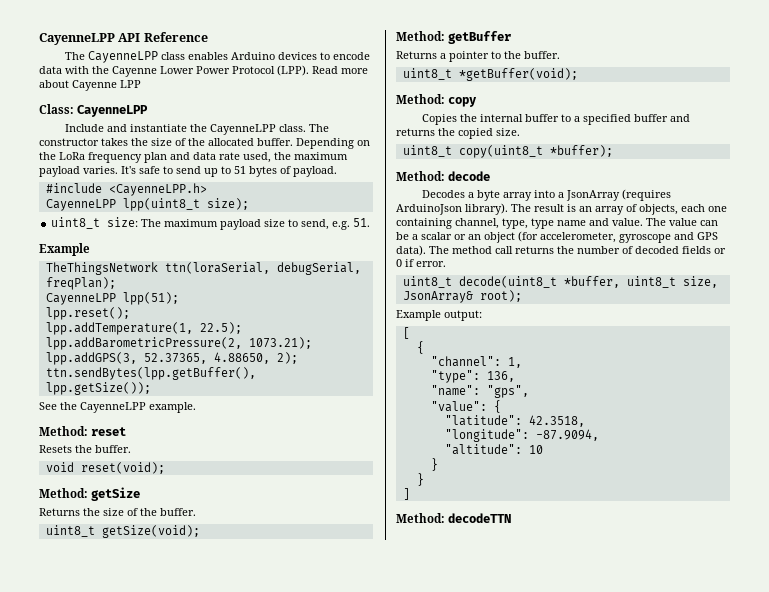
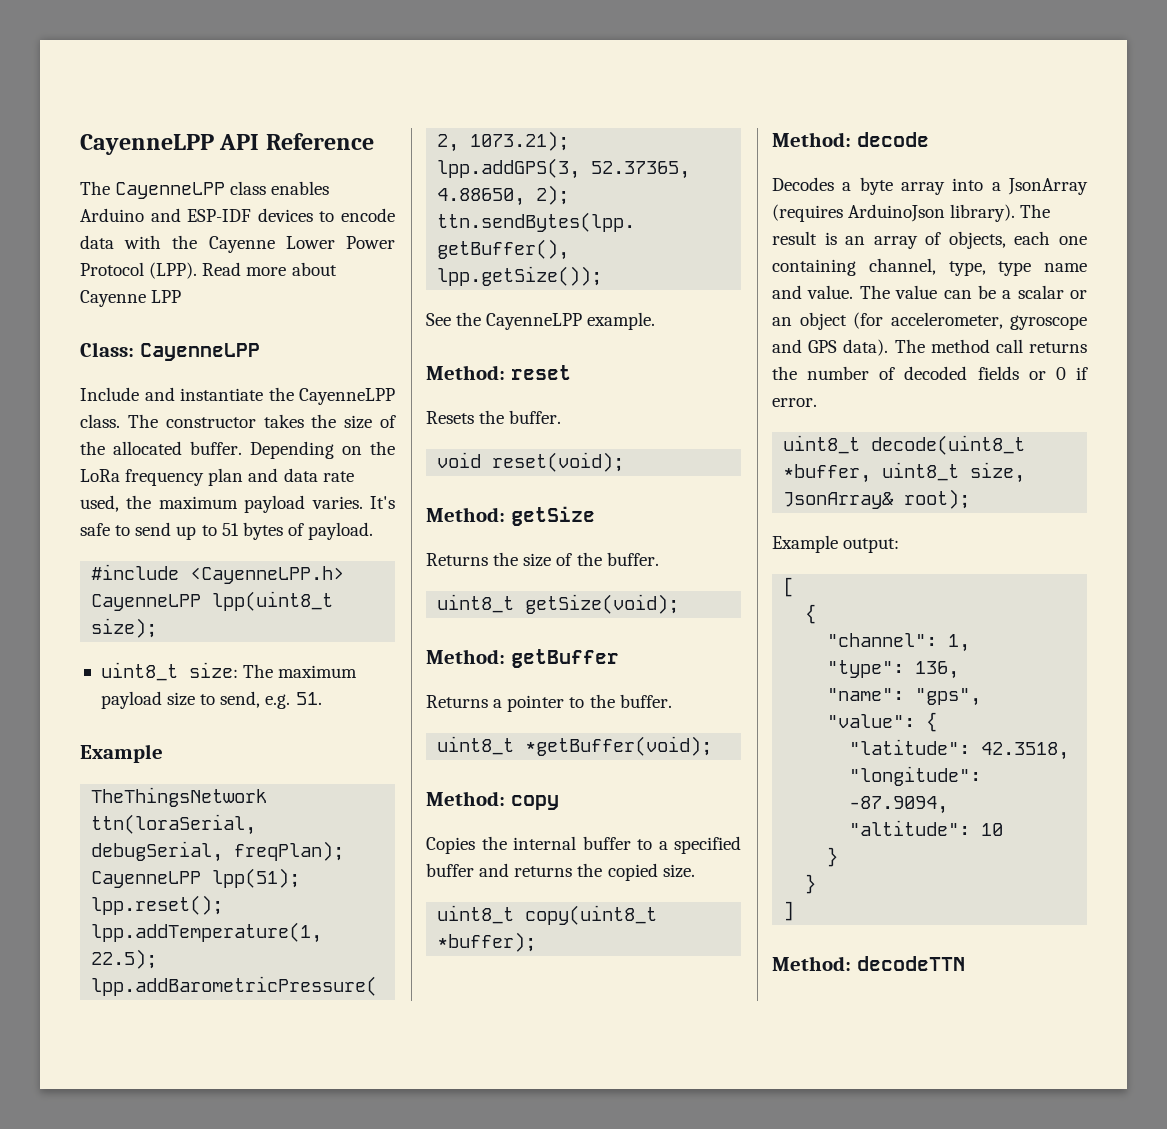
(276, 56) none -> [150,208,252,222] and ESP-IDF

